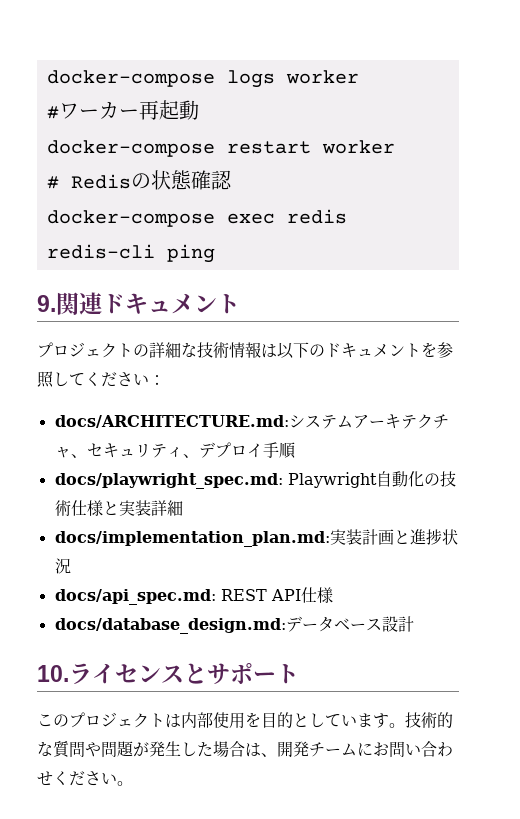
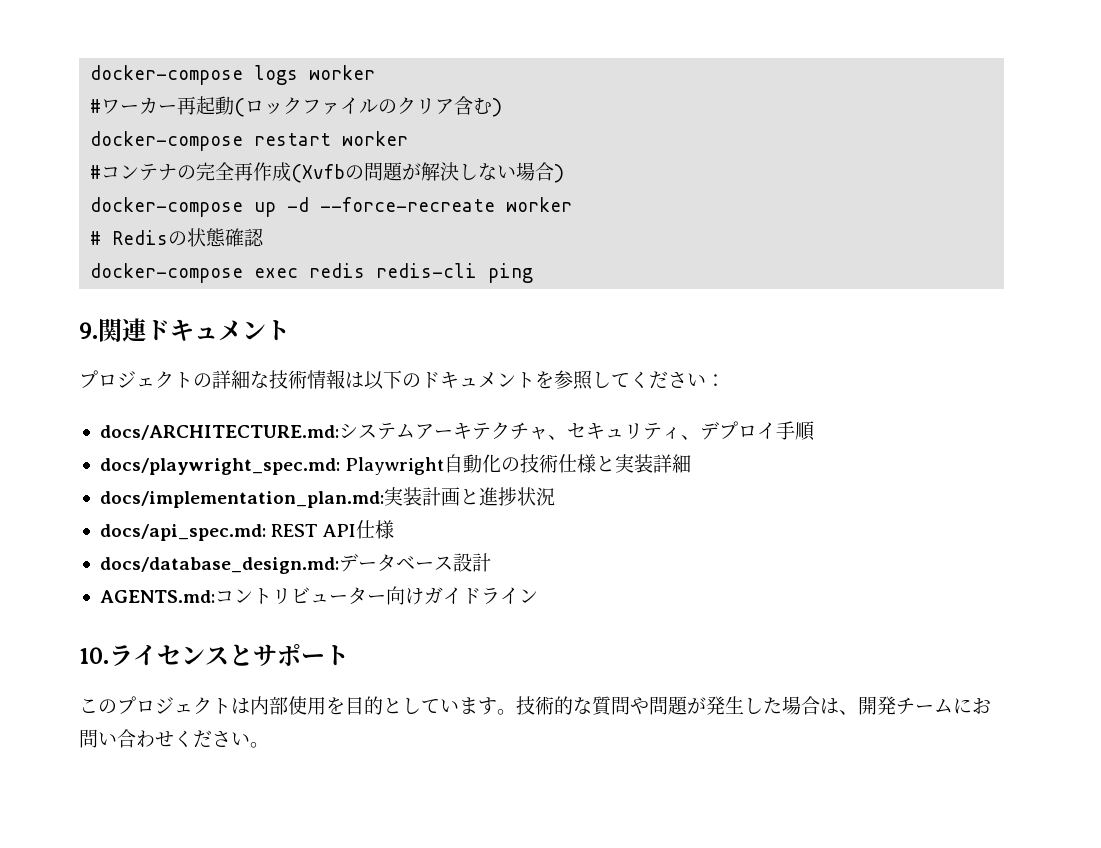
[46,140,311,157] // docker-compose restart -> [234,96,503,117] [90,131,409,151] [90,162,565,183] [90,197,496,217] (ロックファイルのクリア含む) // docker-compose restart worker // #コンテナの完全再作成(Xvfbの問題が解決しない場合) // docker-compose up -d --force-recreate
(414, 624) none -> [99,586,538,605] // AGENTS.md:コントリビューター向けガイドライン

